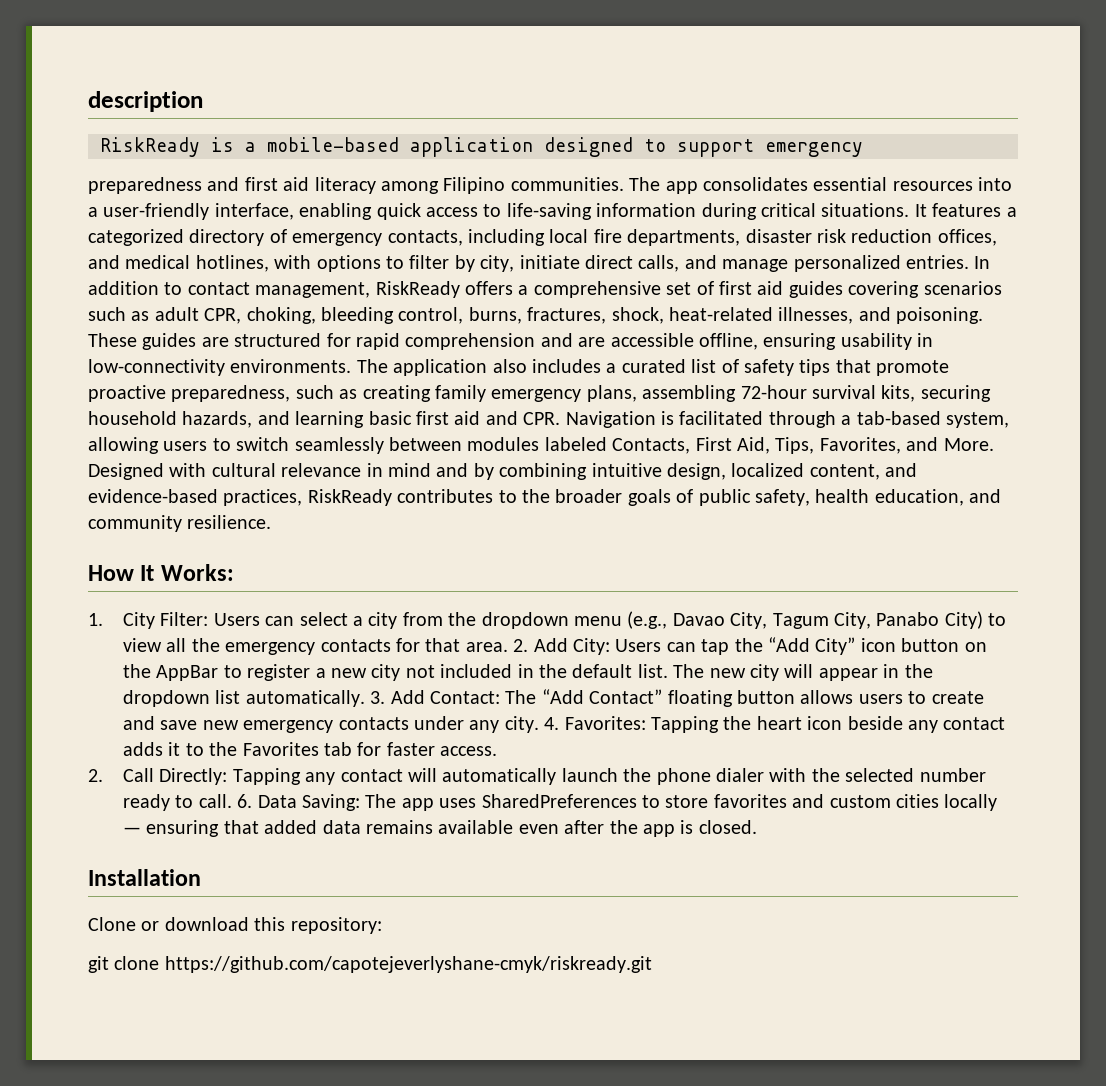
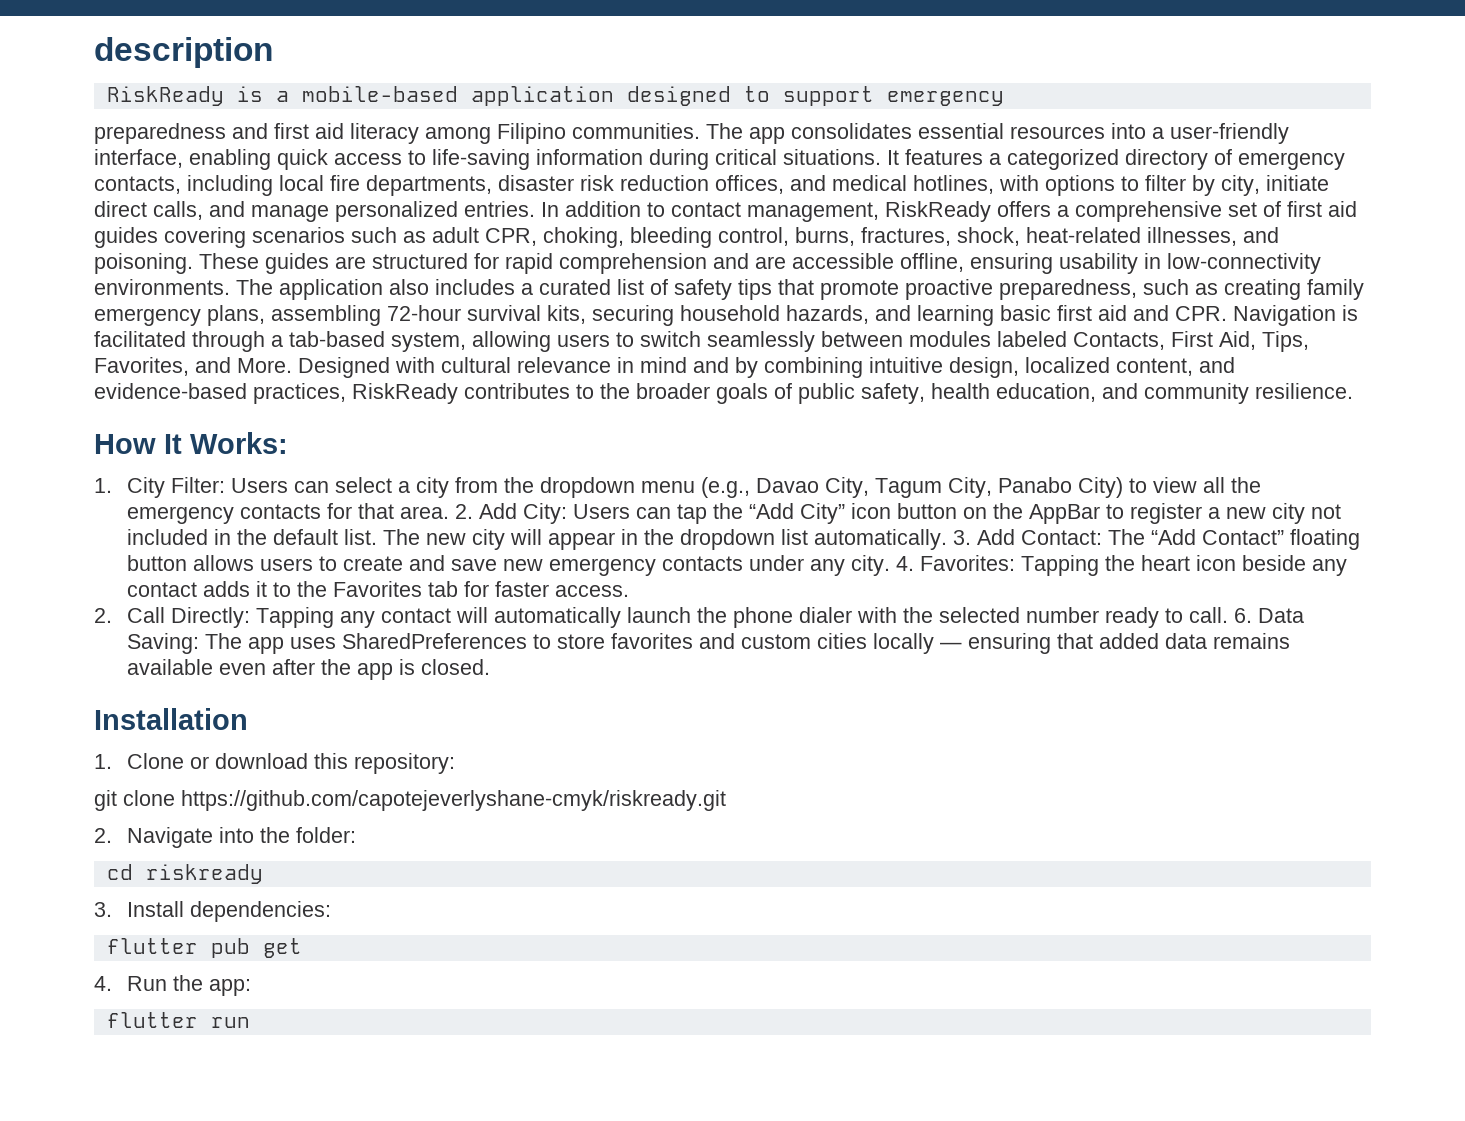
(201, 877) none -> [94,754,112,769] 1.
(652, 964) none -> [94,827,356,848] [106,864,263,884] [94,901,331,922] [106,938,302,958] [94,975,251,996] [106,1012,250,1028] // 2. Navigate into the folder: // cd riskready // 3. Install dependencies: // flutter pub get // 4. Run the app: // flutter run

